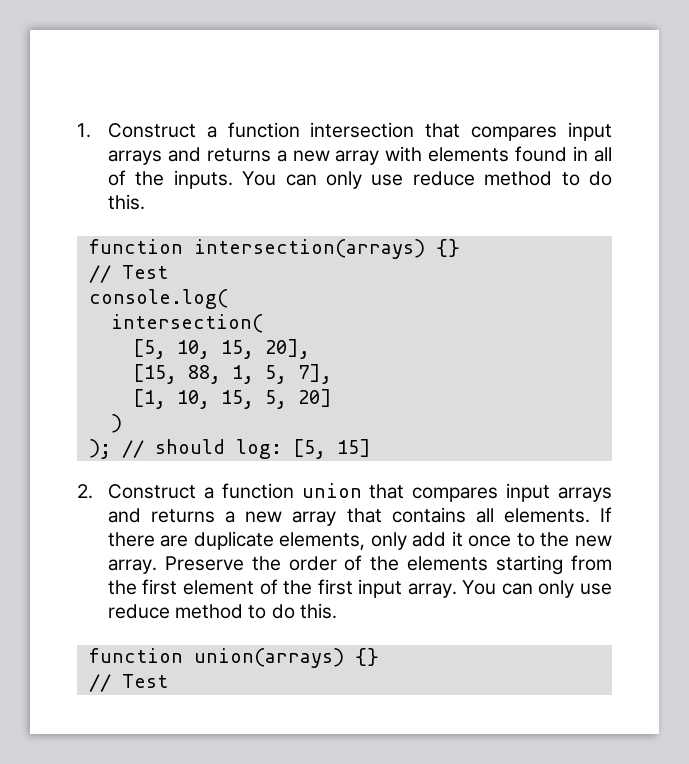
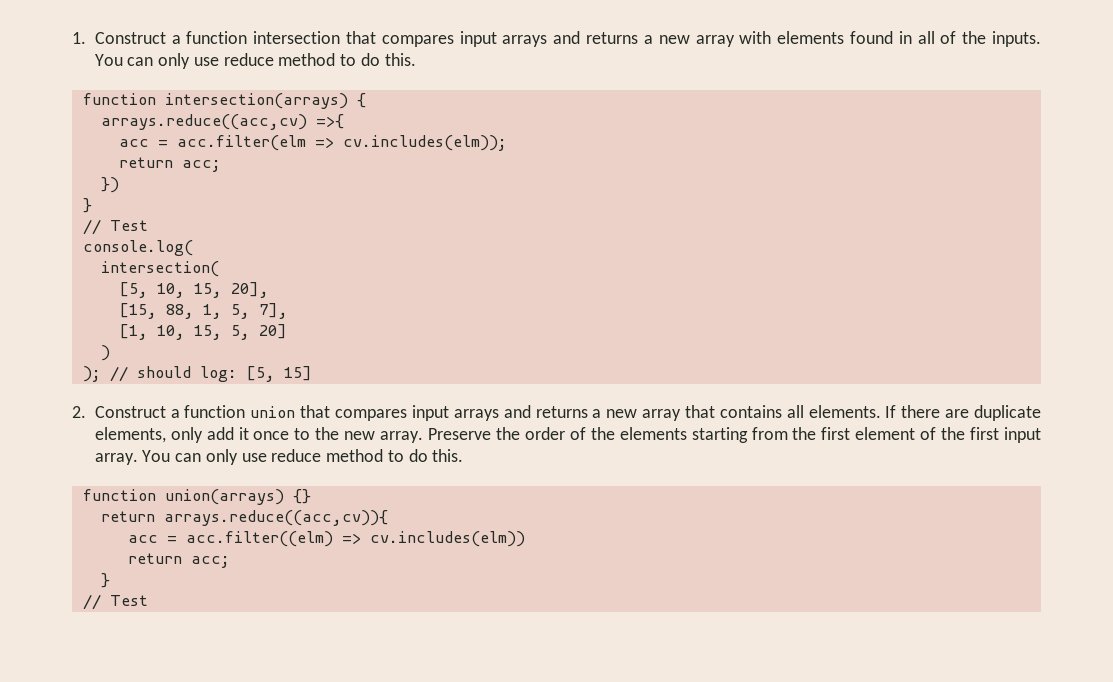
[435,239,460,257] {} -> [356,93,366,108] [100,114,344,130] [118,135,507,151] [118,157,221,172] [100,177,119,193] [82,198,92,213] { // arrays.reduce((acc,cv) =>{ // acc = acc.filter(elm => cv.includes(elm)); // return acc; // }) // }
(379, 657) none -> [100,510,388,526] [127,531,525,547] [127,553,230,568] [100,573,110,588] // return arrays.reduce((acc,cv)){ // acc = acc.filter((elm) => cv.includes(elm)) // return acc; // }

